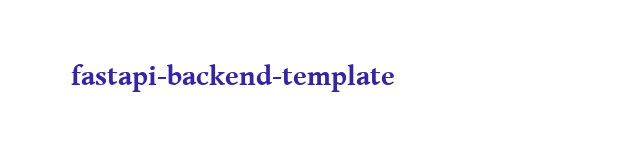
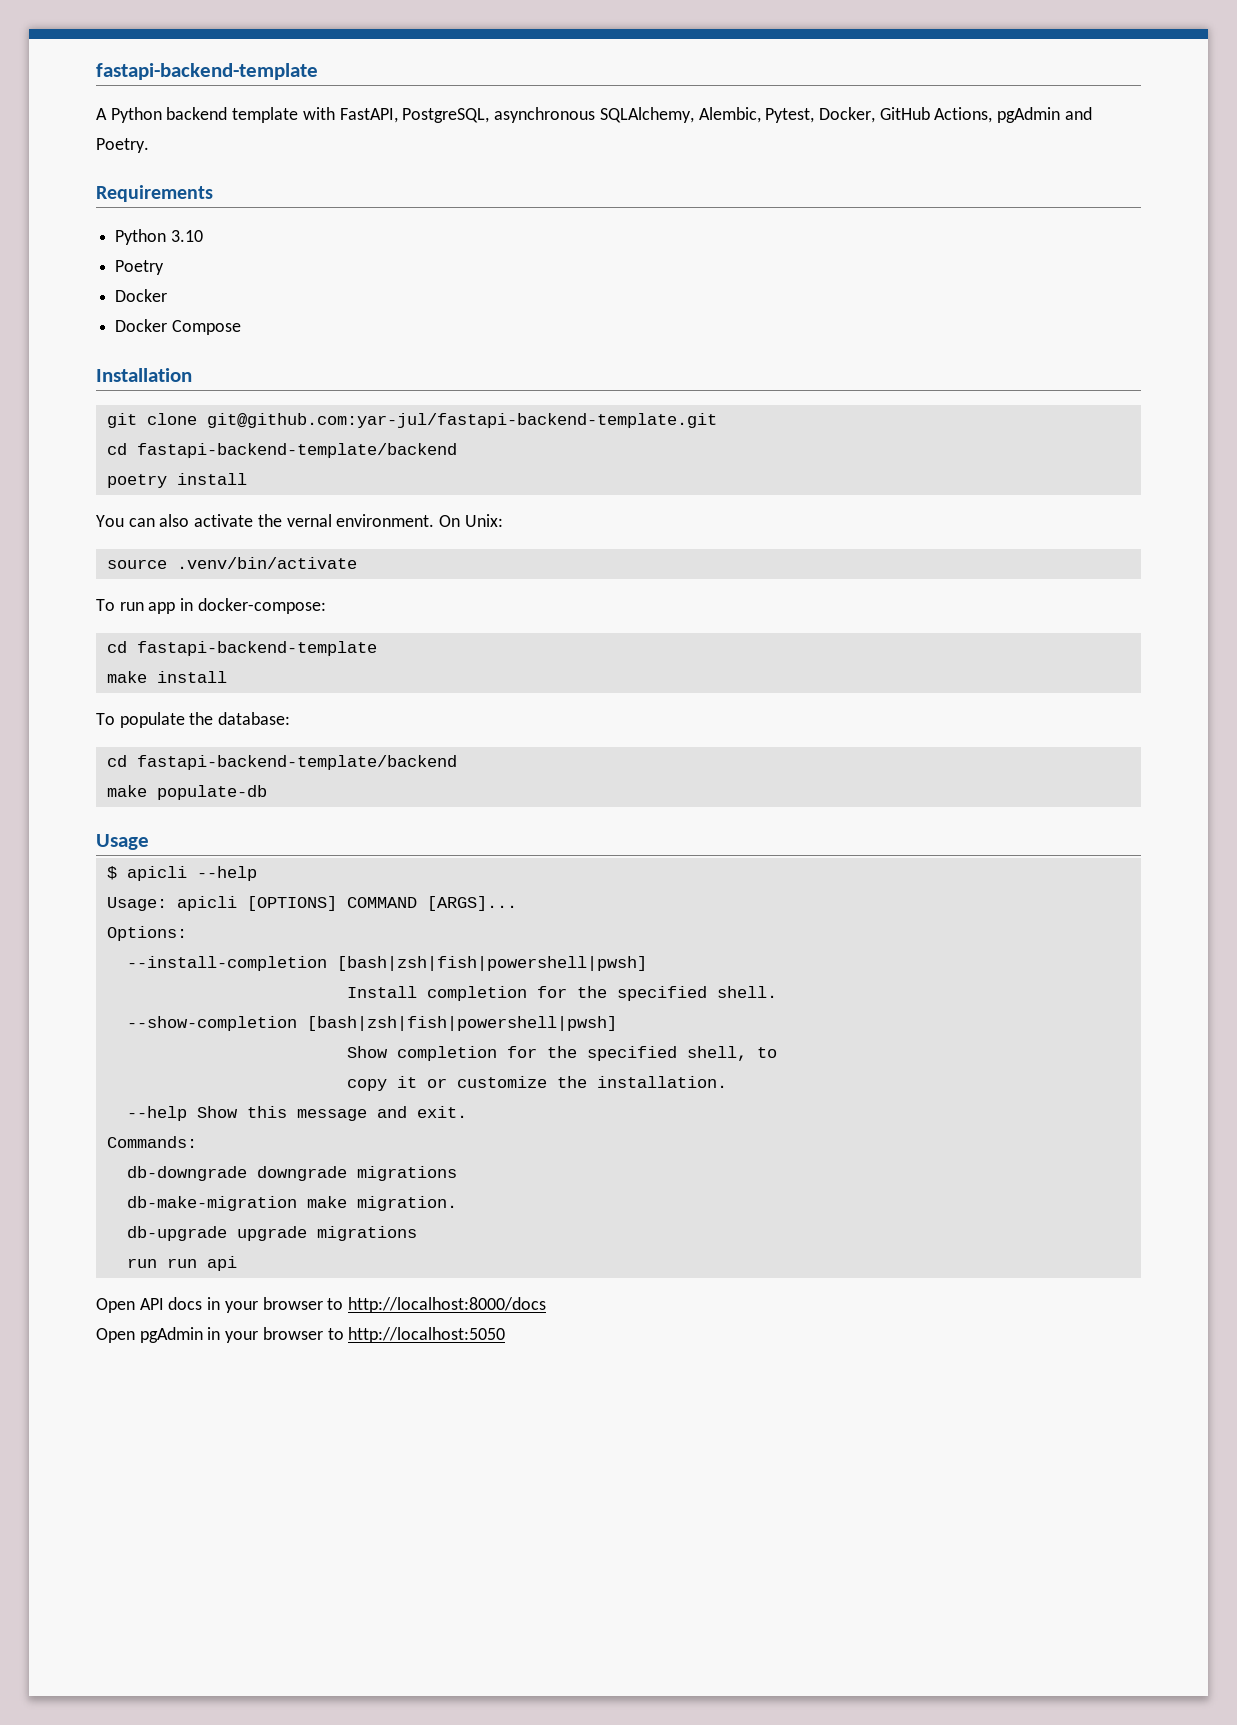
[71,64,395,92] fastapi-backend-template -> [96,63,318,80] [96,107,1092,123] [96,138,149,153] [96,185,213,202] [115,229,203,245] [115,260,165,275] [115,289,168,302] [115,319,241,335] [96,368,192,382] [106,413,717,428] [106,443,457,458] [106,473,247,488] [96,514,503,527] [106,557,357,569] [96,598,326,614] [106,641,377,656] [106,671,227,683] [96,712,291,728] [106,755,457,770] [106,785,267,800] [96,834,149,850] [106,866,257,881] [106,896,517,911] [106,926,187,941] [126,956,647,971] [346,986,777,1001] [126,1016,617,1031] [346,1046,777,1061] [346,1076,727,1091] [126,1106,467,1121] [106,1136,197,1148] [126,1166,457,1181] [126,1196,457,1211] [126,1226,417,1241] [126,1256,237,1271] [96,1297,547,1313] [96,1327,506,1343] fastapi-backend-template // A Python backend template with FastAPI, PostgreSQL, asynchronous SQLAlchemy, Alembic, Pytest, Docker, GitHub Actions, pgAdmin and Poetry. // Requirements // Python 3.10 // Poetry // Docker // Docker Compose // Installation // git clone git@github.com:yar-jul/fastapi-backend-template.git // cd fastapi-backend-template/backend // poetry install // You can also activate the vernal environment. On Unix: // source .venv/bin/activate // To run app in docker-compose: // cd fastapi-backend-template // make install // To populate the database: // cd fastapi-backend-template/backend // make populate-db // Usage // $ apicli --help // Usage: apicli [OPTIONS] COMMAND [ARGS]... // Options: // --install-completion [bash|zsh|fish|powershell|pwsh] // Install completion for the specified shell. // --show-completion [bash|zsh|fish|powershell|pwsh] // Show completion for the specified shell, to // copy it or customize the installation. // --help Show this message and exit. // Commands: // db-downgrade downgrade migrations // db-make-migration make migration. // db-upgrade upgrade migrations // run run api // Open API docs in your browser to http://localhost:8000/docs // Open pgAdmin in your browser to http://localhost:5050

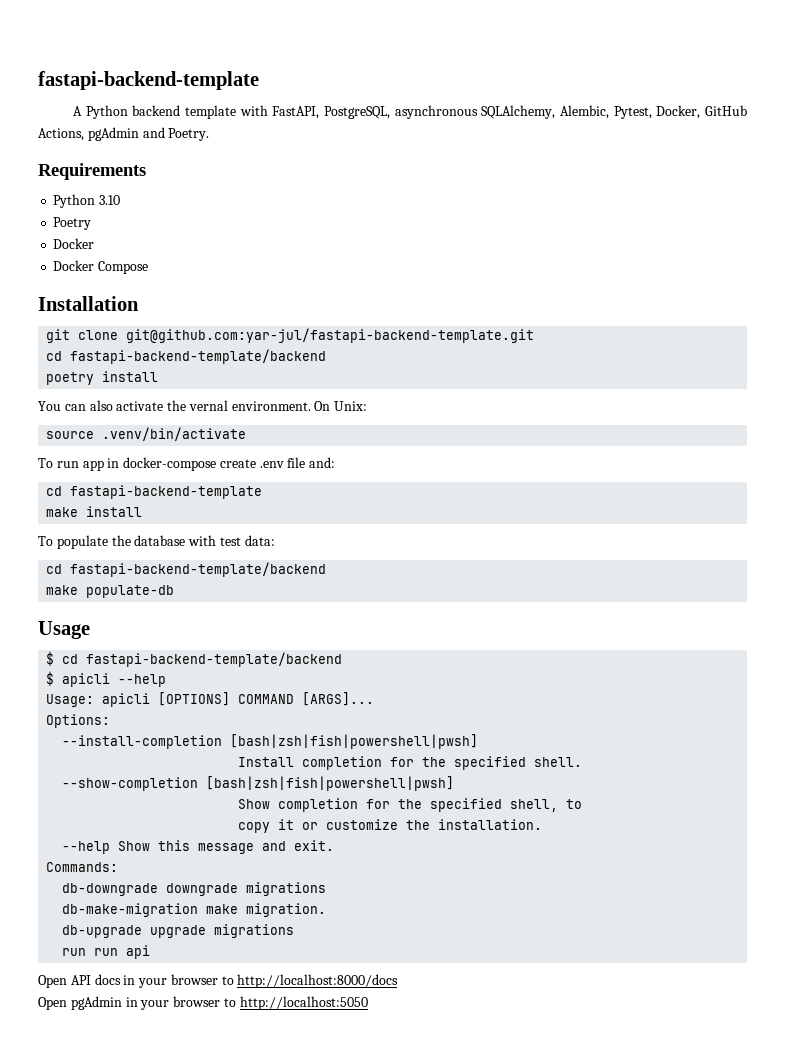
[197,598,326,614] docker-compose: -> [123,457,336,471] docker-compose create .env file and:
[218,712,291,725] database: -> [134,535,275,546] database with test data:
(149, 842) none -> [46,651,343,667] // $ cd fastapi-backend-template/backend

